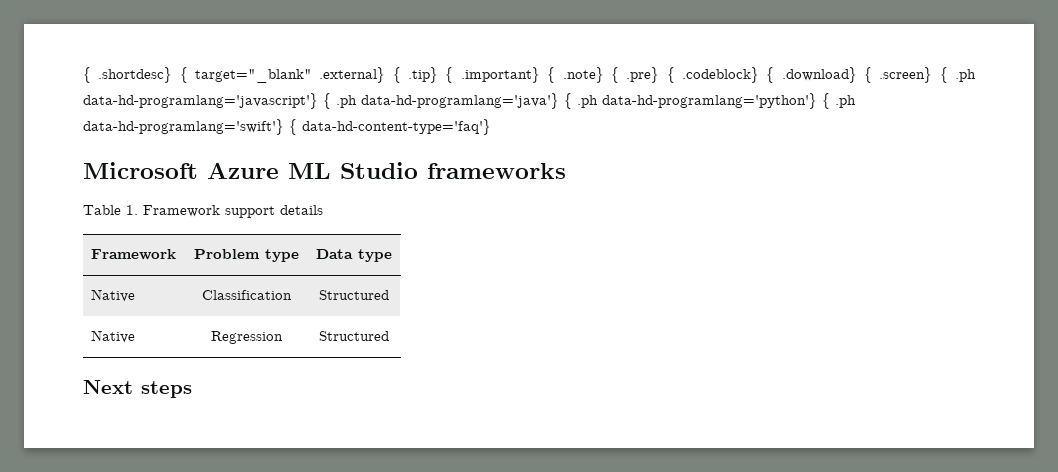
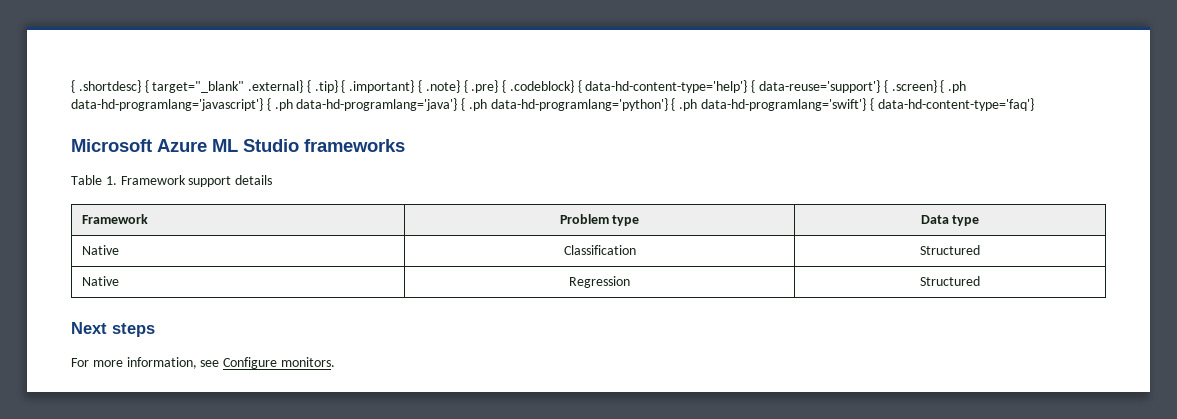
[781,67,857,83] .download} -> [585,80,881,93] data-hd-content-type='help'} { data-reuse='support'}
(192, 389) none -> [71,357,335,369] // For more information, see Configure monitors.

